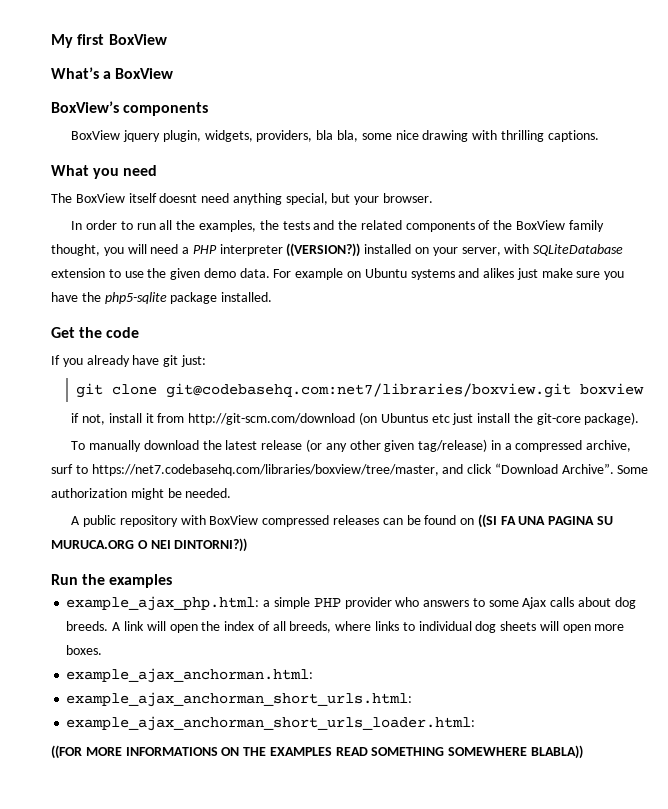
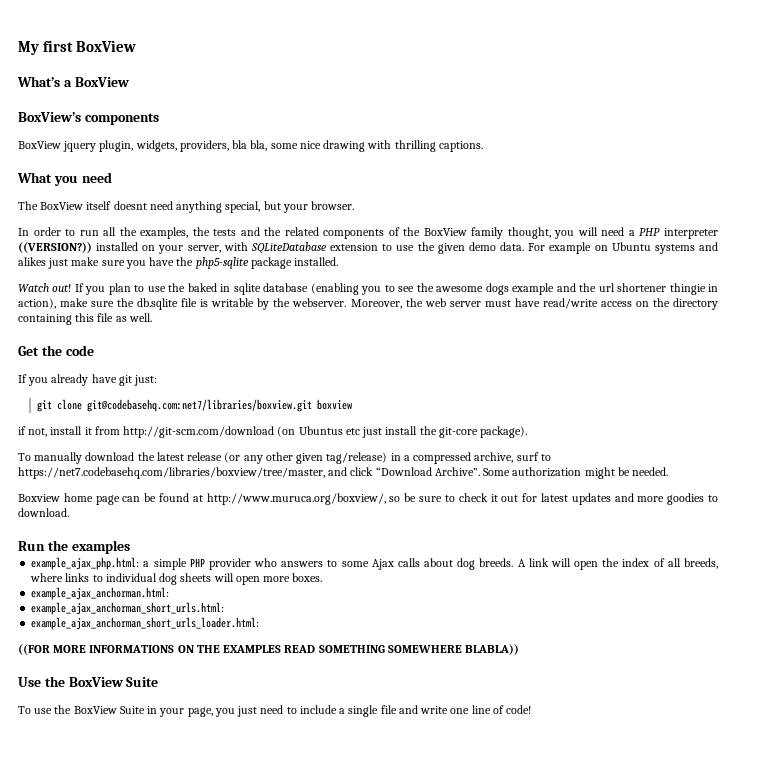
(273, 297) none -> [18,283,719,295] [18,298,718,310] [18,313,152,325] // Watch out! If you plan to use the baked in sqlite database (enabling you to see the awesome dogs example and the url shortener thingie in action), make sure the db.sqlite file is writable by the webserver. Moreover, the web server must have read/write access on the directory containing this file as well.
[71,514,614,528] [51,538,248,552] A public repository with BoxView compressed releases can be found on ((SI FA UNA PAGINA SU MURUCA.ORG O NEI DINTORNI?)) -> [18,493,719,505] [18,508,69,517] Boxview home page can be found at http://www.muruca.org/boxview/, so be sure to check it out for latest updates and more goodies to download.
(584, 752) none -> [18,676,159,687] [18,705,532,717] // Use the BoxView Suite // To use the BoxView Suite in your page, you just need to include a single file and write one line of code!

